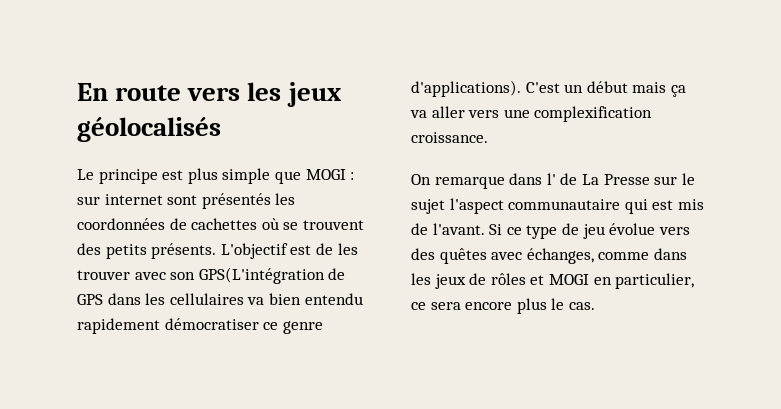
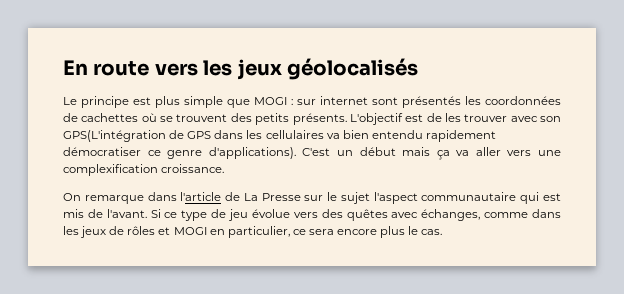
[546,173,556,185] l' -> [180,192,222,201] l'article

